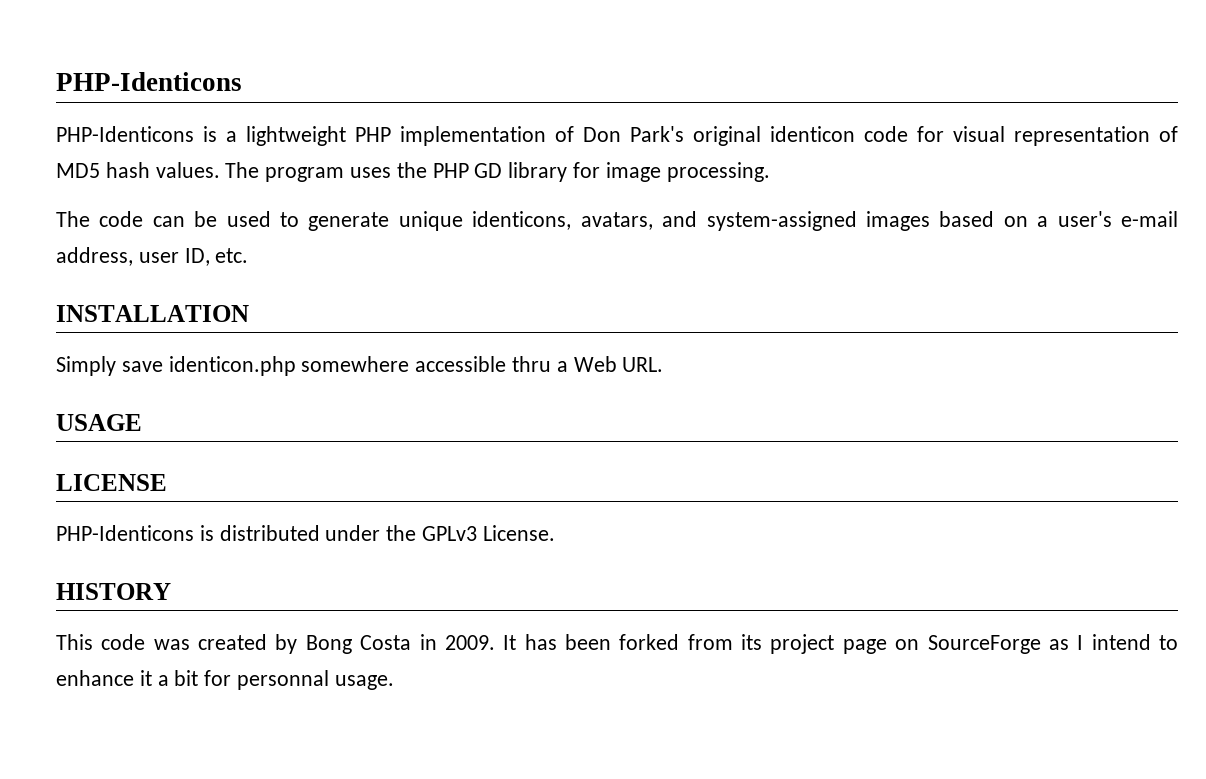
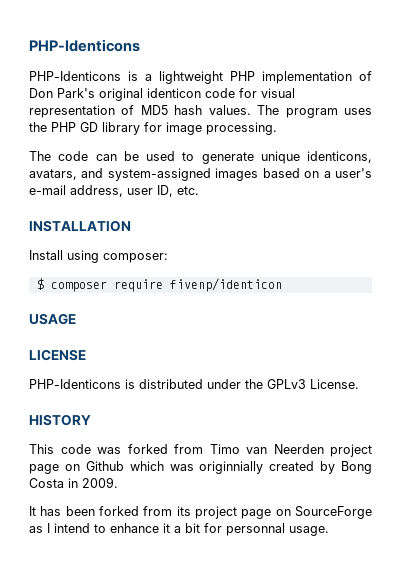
[56,356,664,376] Simply save identicon.php somewhere accessible thru a Web URL. -> [29,250,168,263] [36,278,282,292] Install using composer: // $ composer require fivenp/identicon
(190, 644) none -> [127,444,372,457] [29,461,264,474] forked from Timo van Neerden project page on Github which was originnially
(495, 642) none -> (118, 482) //

